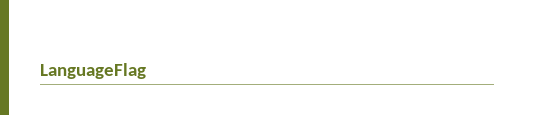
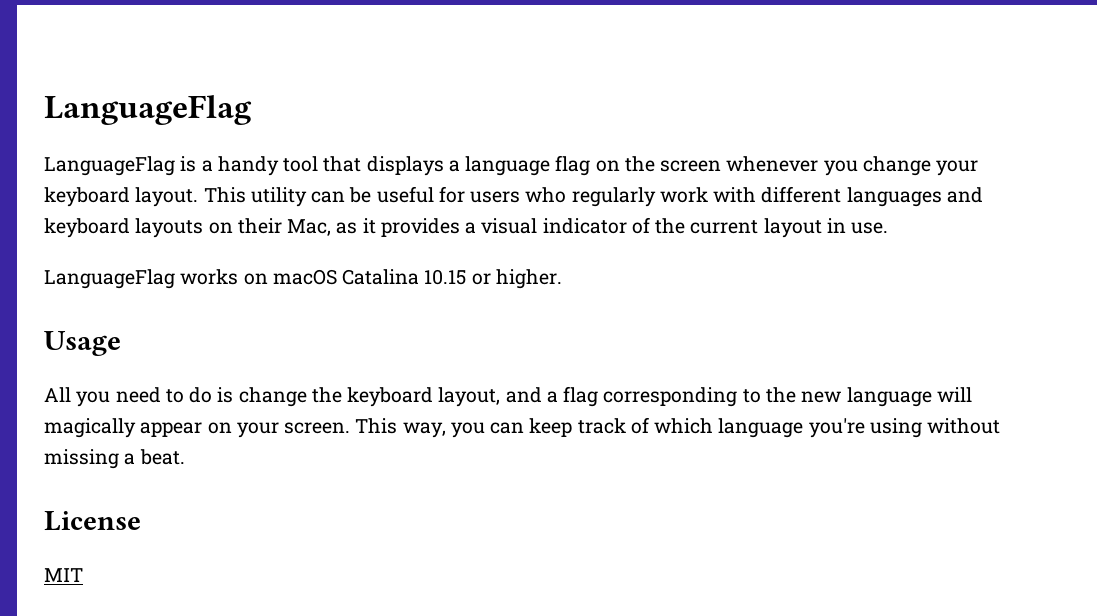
[40,63,146,79] LanguageFlag -> [44,95,252,125] [44,155,979,176] [44,186,983,207] [44,217,889,238] [44,269,562,289] [44,331,121,356] [44,386,972,407] [44,417,1001,438] [44,449,185,469] [44,511,141,531] [44,568,83,582] LanguageFlag // LanguageFlag is a handy tool that displays a language flag on the screen whenever you change your keyboard layout. This utility can be useful for users who regularly work with different languages and keyboard layouts on their Mac, as it provides a visual indicator of the current layout in use. // LanguageFlag works on macOS Catalina 10.15 or higher. // Usage // All you need to do is change the keyboard layout, and a flag corresponding to the new language will magically appear on your screen. This way, you can keep track of which language you're using without missing a beat. // License // MIT

